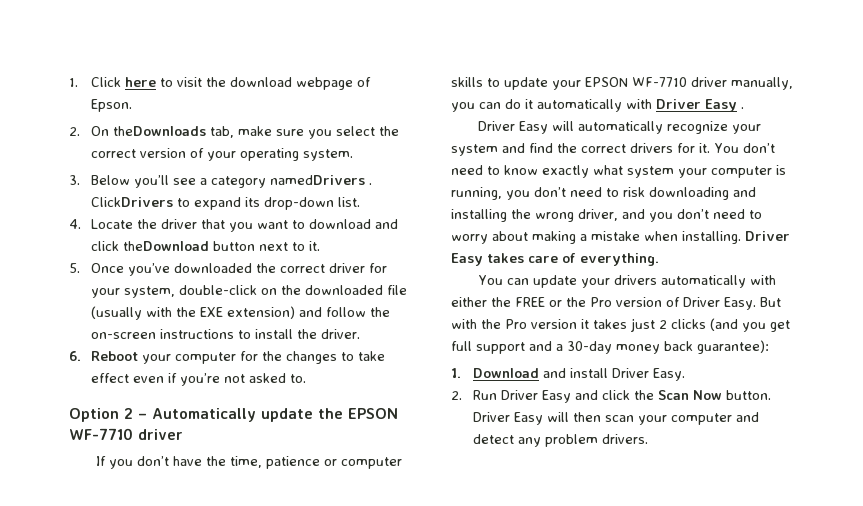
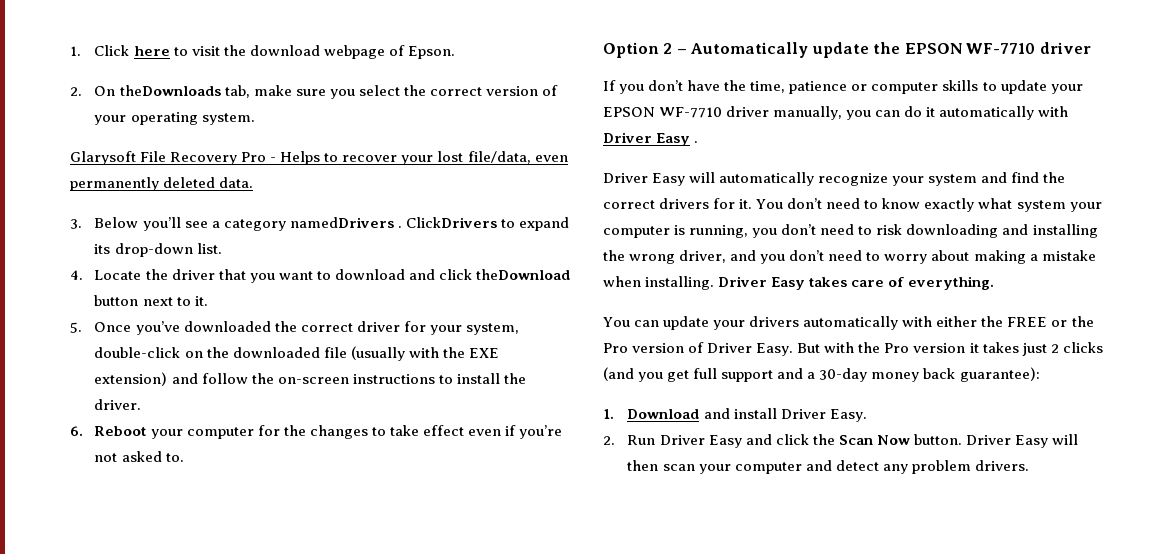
(353, 155) none -> [70,151,568,165] [70,177,254,191] // Glarysoft File Recovery Pro - Helps to recover your lost file/data, even permanently deleted data.

